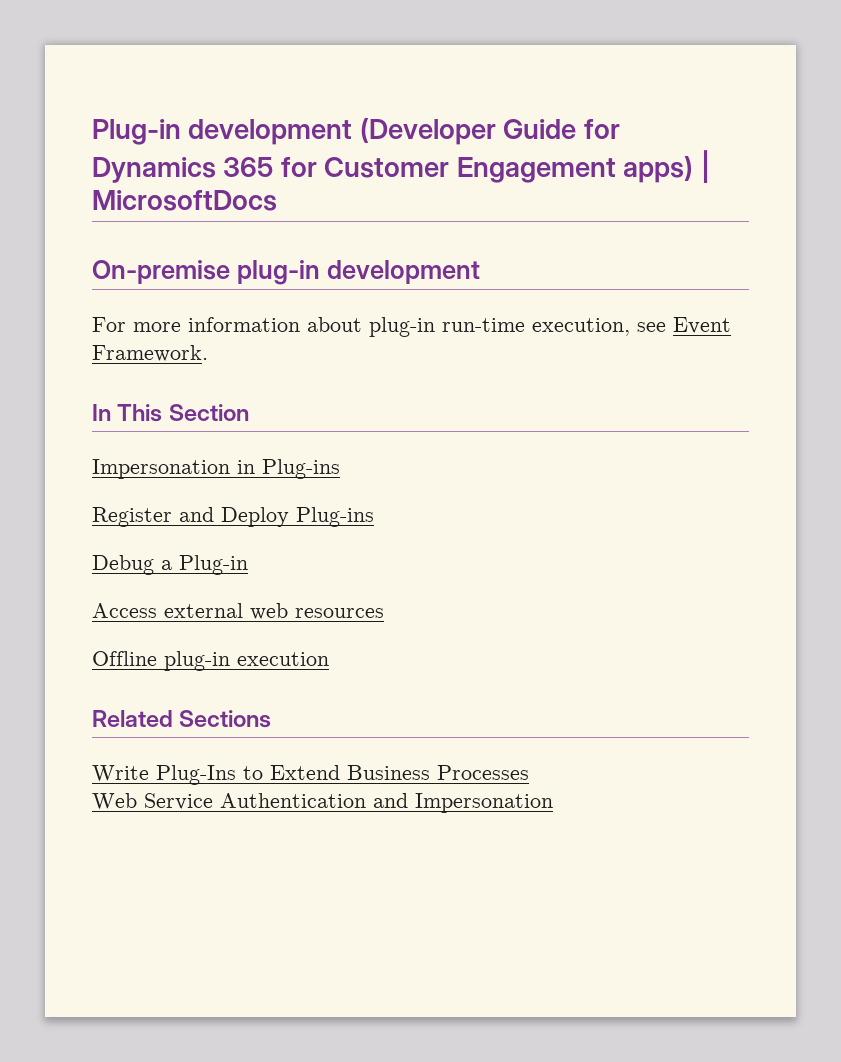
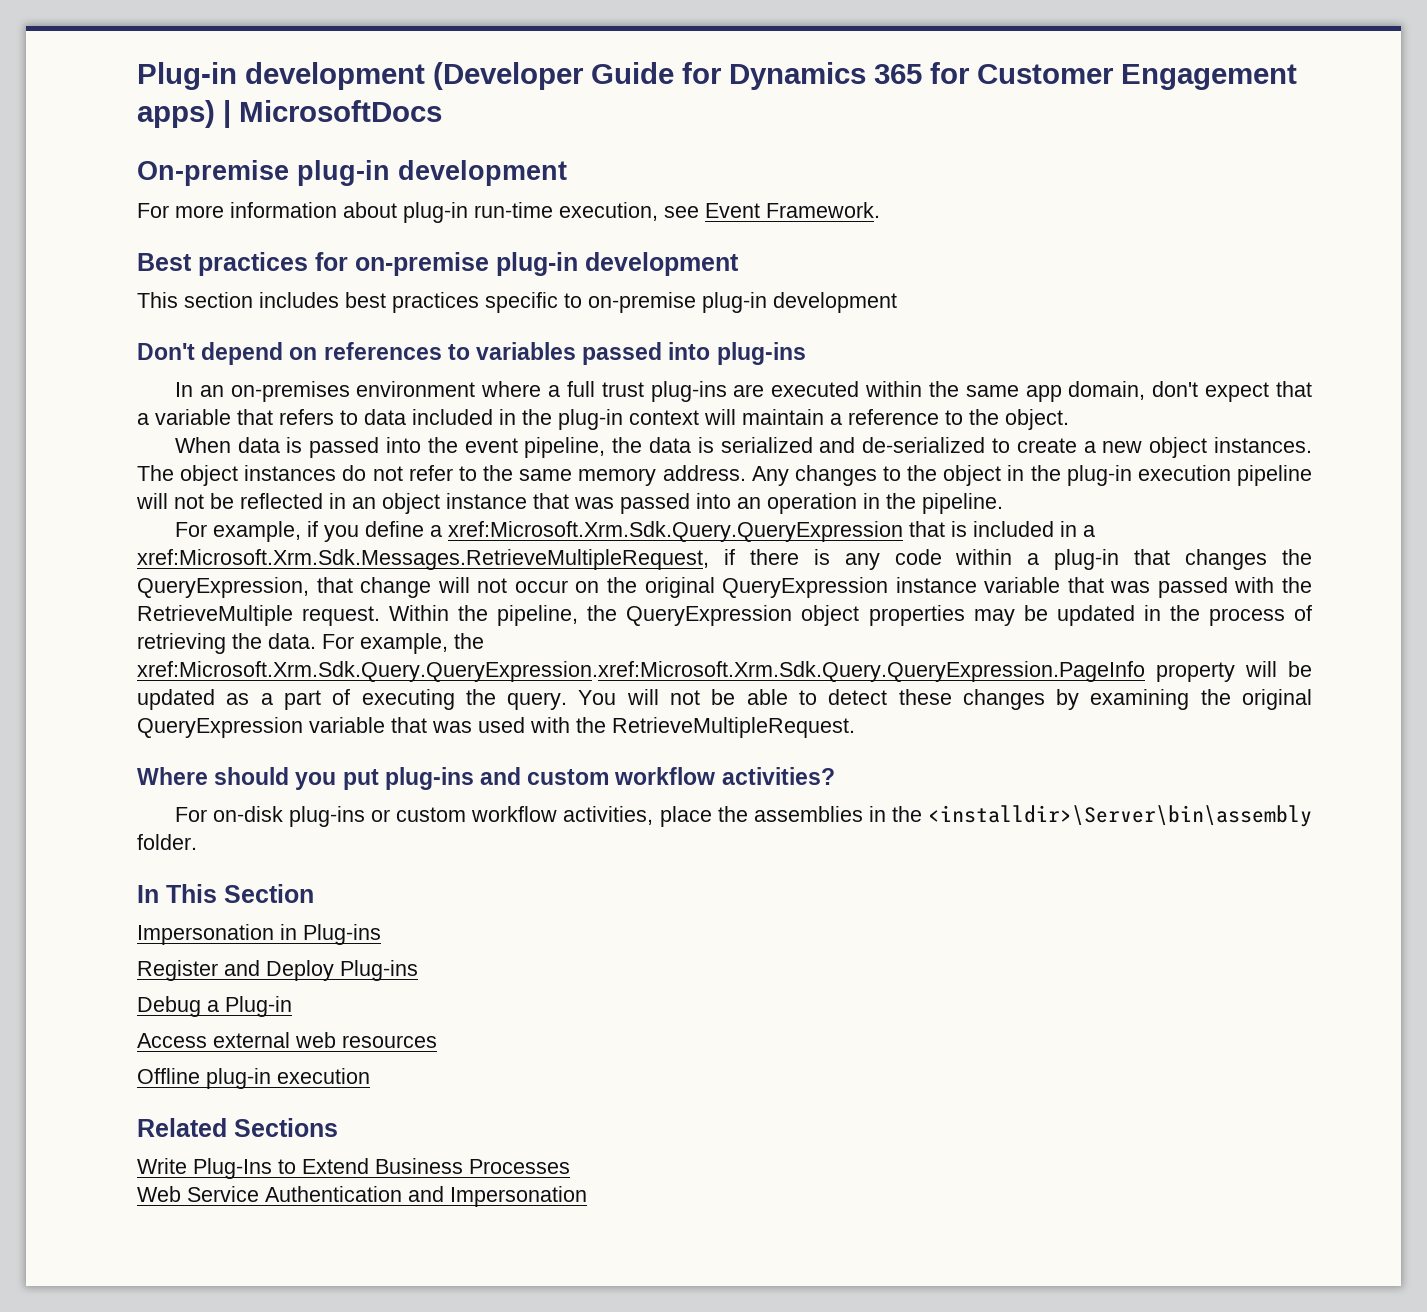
(208, 353) none -> [137,252,739,276] [137,292,897,313] [137,342,806,365] [174,381,1312,402] [137,409,1069,430] [174,437,1313,458] [137,465,1312,486] [136,493,1003,514] [174,521,1095,542] [137,549,1312,570] [137,577,1312,598] [137,605,1313,626] [137,633,484,654] [137,661,1312,682] [137,689,1312,710] [137,717,855,738] [137,767,835,790] [174,805,1312,827] [137,834,197,850] // Best practices for on-premise plug-in development // This section includes best practices specific to on-premise plug-in development // Don't depend on references to variables passed into plug-ins // In an on-premises environment where a full trust plug-ins are executed within the same app domain, don't expect that a variable that refers to data included in the plug-in context will maintain a reference to the object. // When data is passed into the event pipeline, the data is serialized and de-serialized to create a new object instances. The object instances do not refer to the same memory address. Any changes to the object in the plug-in execution pipeline will not be reflected in an object instance that was passed into an operation in the pipeline. // For example, if you define a xref:Microsoft.Xrm.Sdk.Query.QueryExpression that is included in a xref:Microsoft.Xrm.Sdk.Messages.RetrieveMultipleRequest, if there is any code within a plug-in that changes the QueryExpression, that change will not occur on the original QueryExpression instance variable that was passed with the RetrieveMultiple request. Within the pipeline, the QueryExpression object properties may be updated in the process of retrieving the data. For example, the xref:Microsoft.Xrm.Sdk.Query.QueryExpression.xref:Microsoft.Xrm.Sdk.Query.QueryExpression.PageInfo property will be updated as a part of executing the query. You will not be able to detect these changes by examining the original QueryExpression variable that was used with the RetrieveMultipleRequest. // Where should you put plug-ins and custom workflow activities? // For on-disk plug-ins or custom workflow activities, place the assemblies in the <installdir>\Server\bin\assembly folder.

